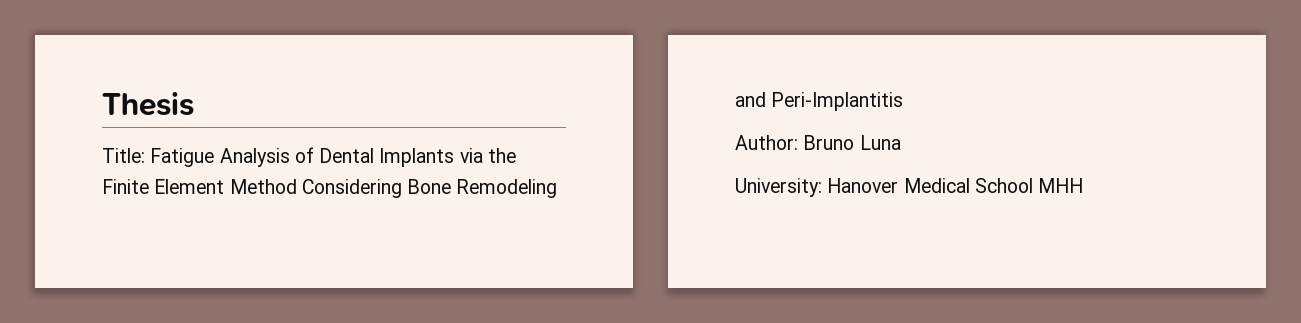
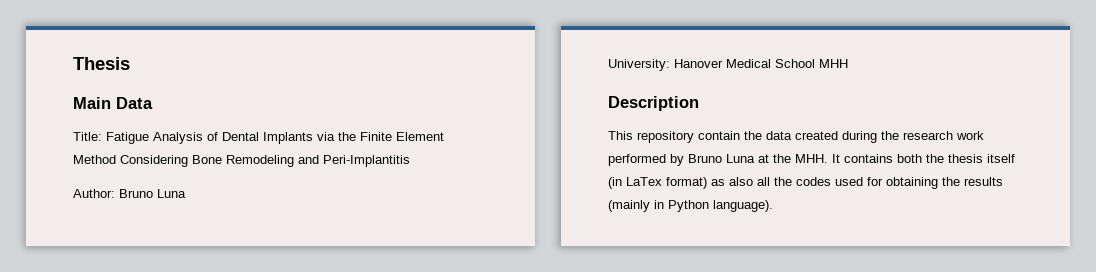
(194, 104) none -> [73,97,153,109] // Main Data
(1084, 185) none -> [608,96,699,111] [608,131,984,143] [608,154,1015,166] [608,177,1003,189] [608,200,773,212] // Description // This repository contain the data created during the research work performed by Bruno Luna at the MHH. It contains both the thesis itself (in LaTex format) as also all the codes used for obtaining the results (mainly in Python language).

